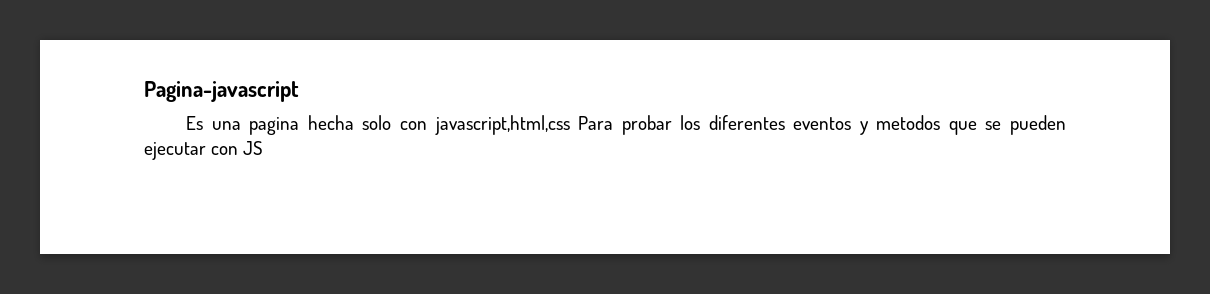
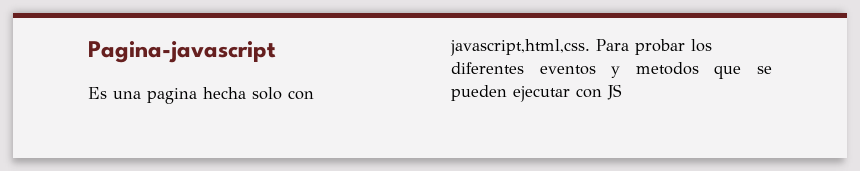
[434,115,570,135] javascript,html,css -> [450,39,590,56] javascript,html,css.

